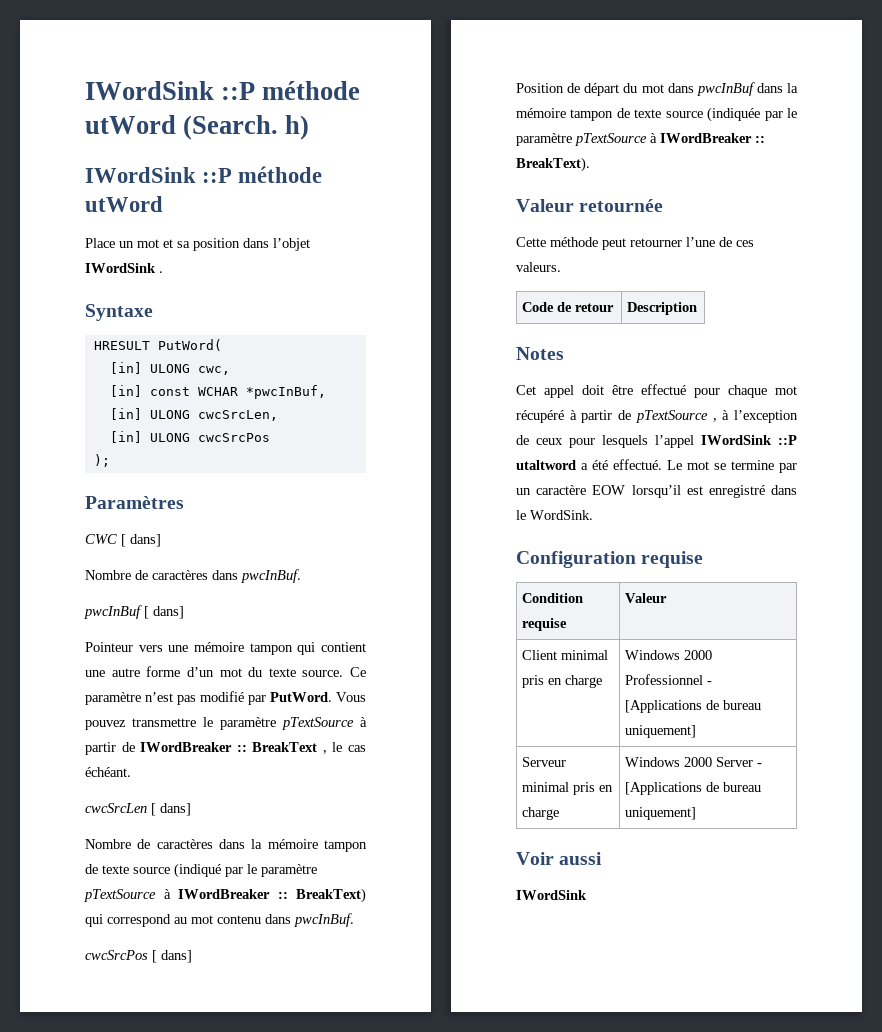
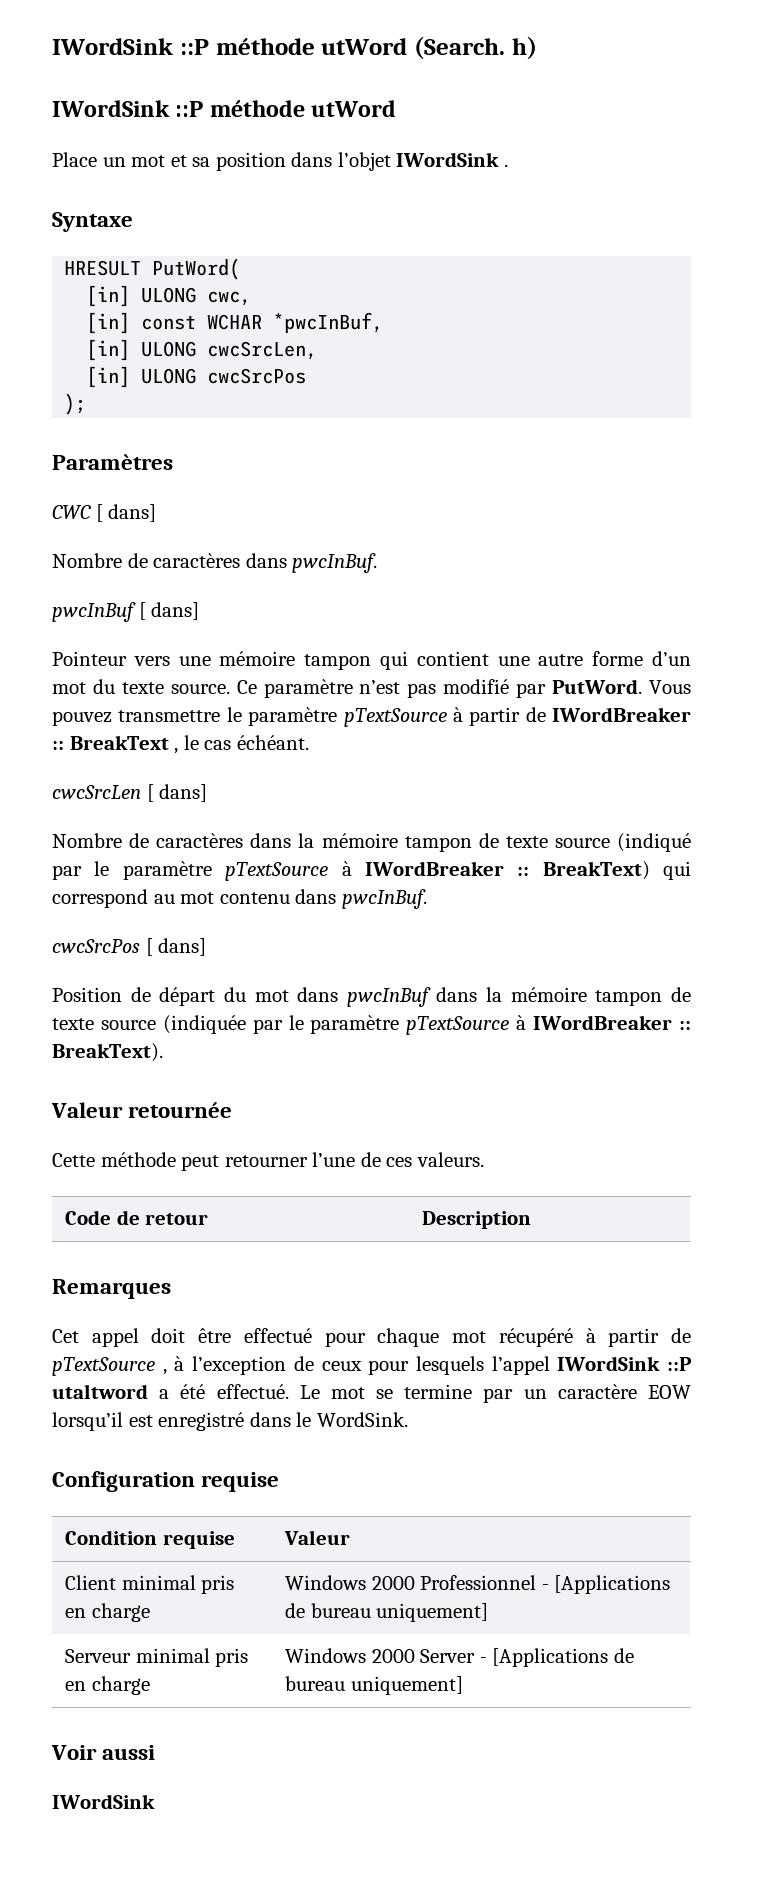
[516,347,564,360] Notes -> [52,1279,171,1299] Remarques

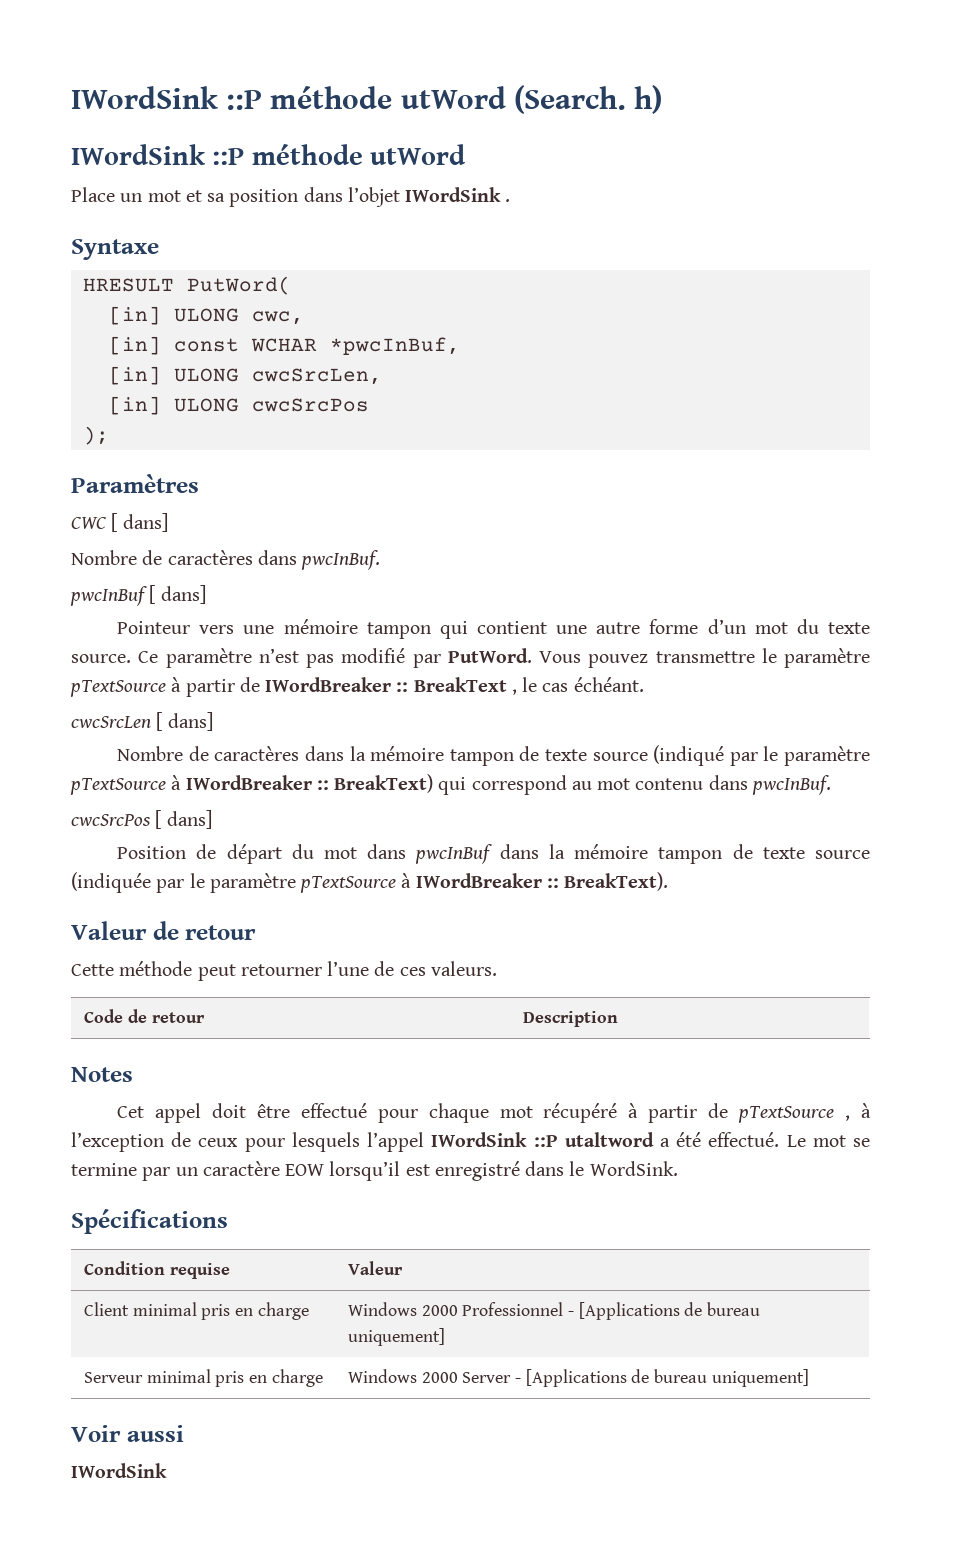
[128,1102,233,1118] retournée -> [152,921,257,940] de retour
[52,1279,171,1299] Remarques -> [71,1067,133,1082] Notes
[52,1471,280,1492] Configuration requise -> [71,1209,228,1234] Spécifications

